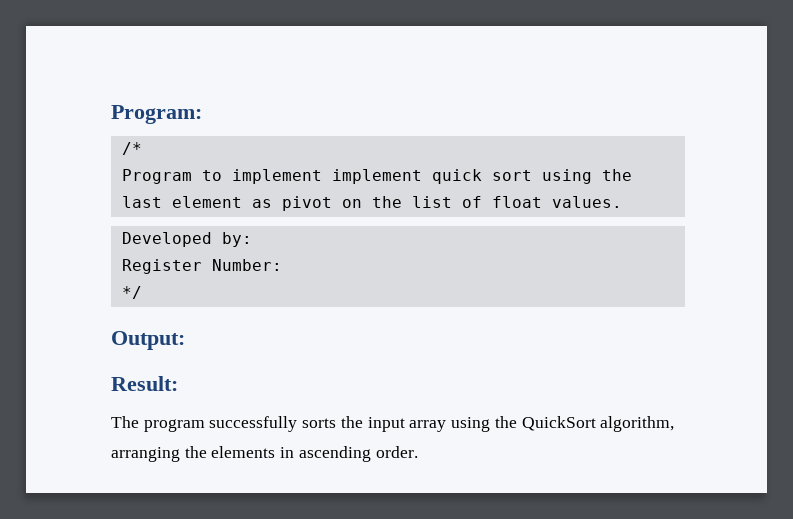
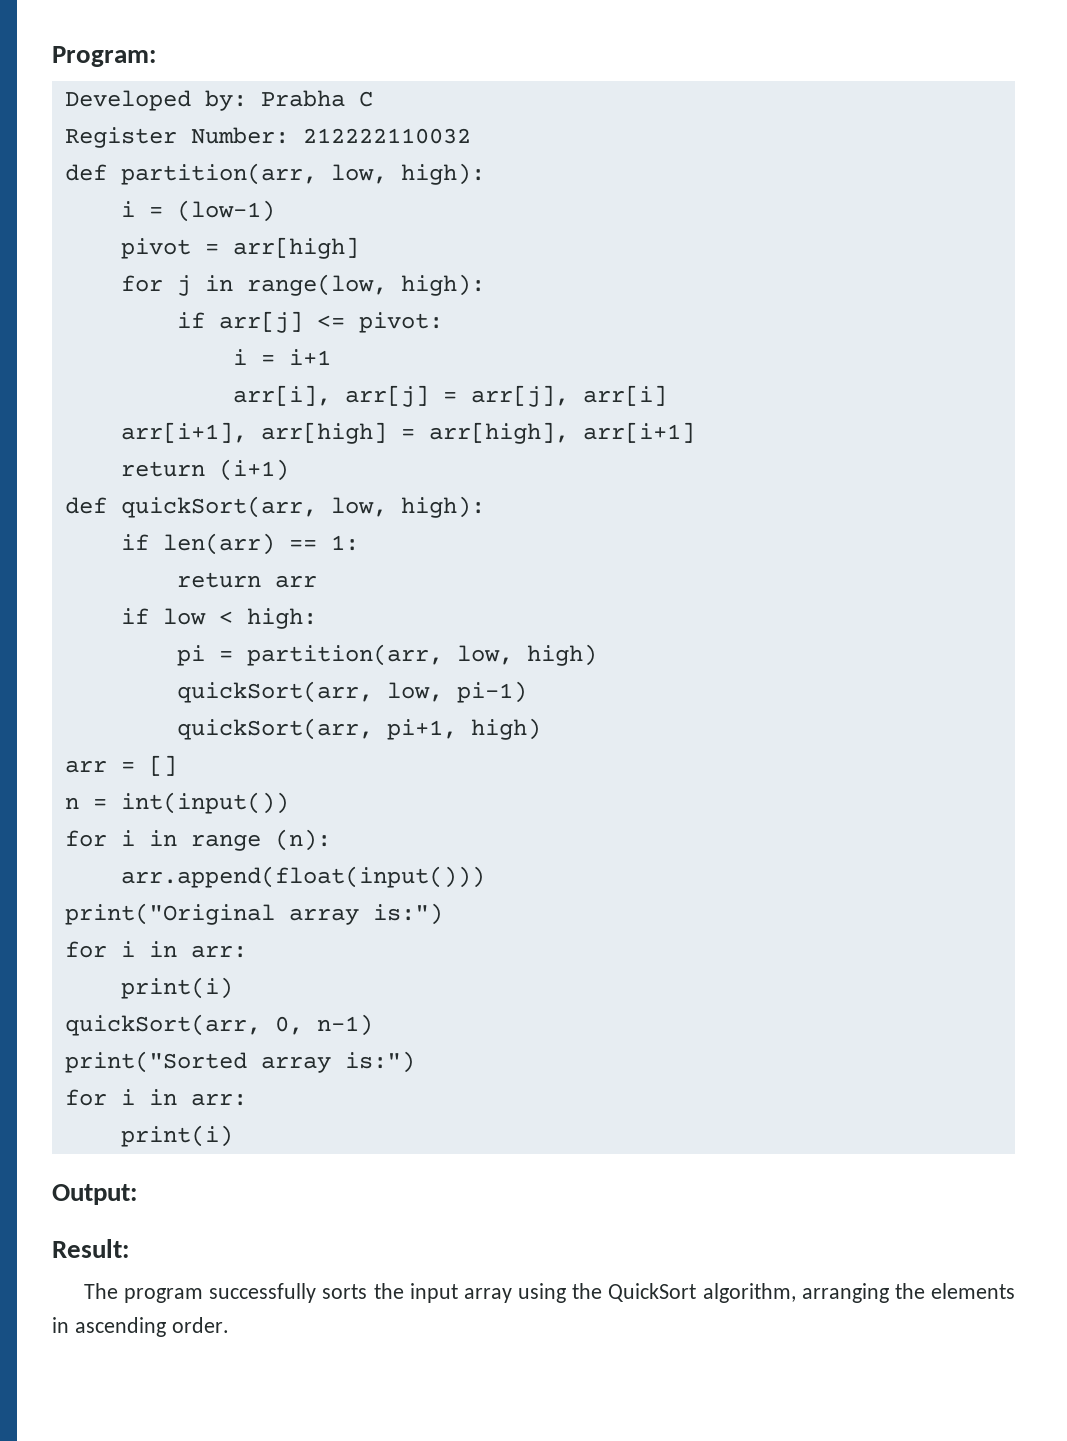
[121,142,142,155] [121,169,632,184] [121,196,622,211] // /* // Program to implement implement quick sort using the last element as pivot on the list of float values. -> (156, 56) none
(252, 239) none -> [260,90,373,107] Prabha C
[121,286,142,299] // */ -> [302,128,471,144] [64,163,485,185] [120,200,275,222] [120,237,359,259] [120,274,485,296] [176,311,443,333] [232,349,331,365] [232,385,667,407] [120,422,695,444] [120,459,289,481] [64,496,485,518] [120,533,359,555] [176,572,317,588] [120,608,317,629] [176,644,597,666] [176,681,527,703] [176,718,541,740] [64,755,177,776] [64,792,289,814] [64,829,331,851] [120,866,485,888] [64,903,443,925] [64,941,247,958] [120,977,233,999] [64,1014,373,1036] [64,1051,415,1073] [64,1089,247,1106] [120,1125,233,1147] 212222110032 // def partition(arr, low, high): // i = (low-1) // pivot = arr[high] // for j in range(low, high): // if arr[j] <= pivot: // i = i+1 // arr[i], arr[j] = arr[j], arr[i] // arr[i+1], arr[high] = arr[high], arr[i+1] // return (i+1) // def quickSort(arr, low, high): // if len(arr) == 1: // return arr // if low < high: // pi = partition(arr, low, high) // quickSort(arr, low, pi-1) // quickSort(arr, pi+1, high) // arr = [] // n = int(input()) // for i in range (n): // arr.append(float(input())) // print("Original array is:") // for i in arr: // print(i) // quickSort(arr, 0, n-1) // print("Sorted array is:") // for i in arr: // print(i)

